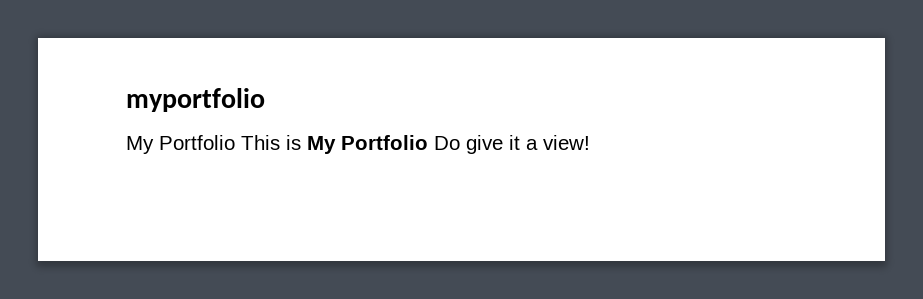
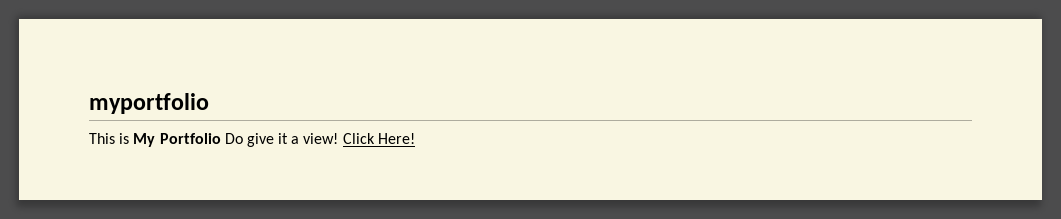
[126,135,235,154] My Portfolio -> (209, 103) none
(590, 142) none -> [342,133,415,144] Click Here!

